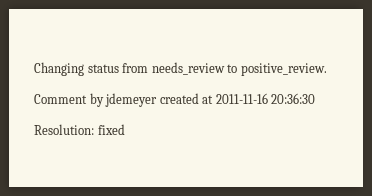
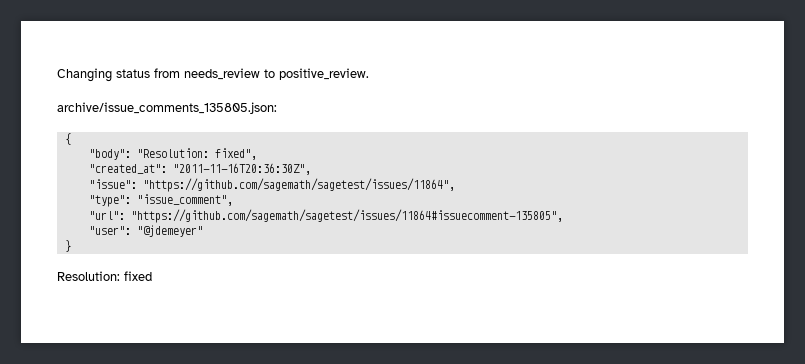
[34,93,316,107] Comment by jdemeyer created at 2011-11-16 20:36:30 -> [57,102,277,114] [64,133,71,145] [88,148,257,160] [88,163,311,175] [88,178,455,192] [88,194,233,207] [88,209,563,223] [88,225,203,237] [64,240,71,252] archive/issue_comments_135805.json: // { // "body": "Resolution: fixed", // "created_at": "2011-11-16T20:36:30Z", // "issue": "https://github.com/sagemath/sagetest/issues/11864", // "type": "issue_comment", // "url": "https://github.com/sagemath/sagetest/issues/11864#issuecomment-135805", // "user": "@jdemeyer" // }

